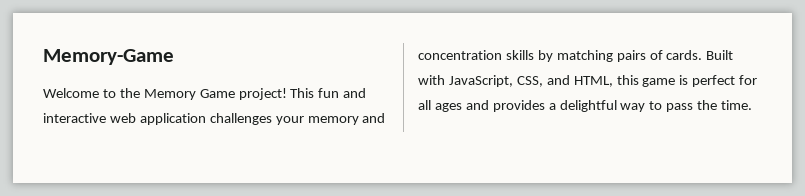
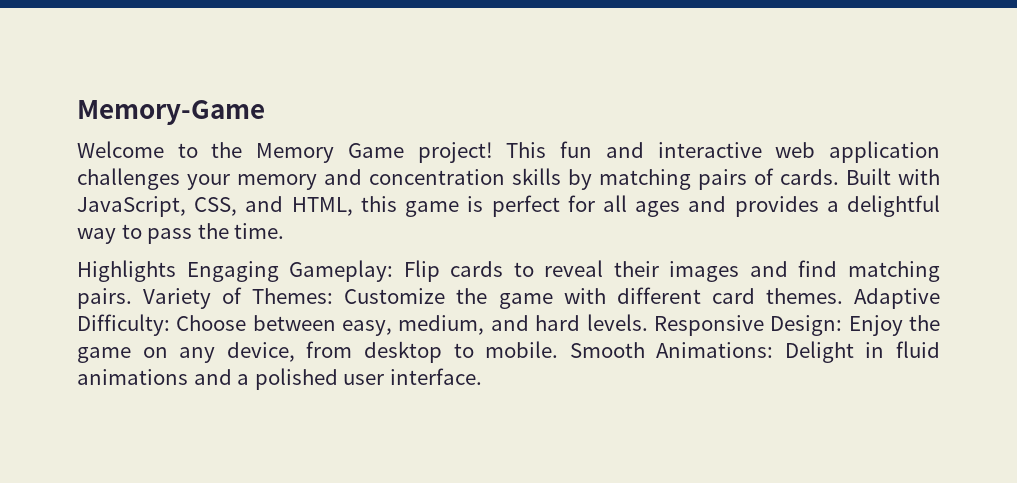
(753, 105) none -> [77,260,940,282] [77,287,940,309] [77,314,941,336] [77,341,941,363] [77,368,482,390] // Highlights Engaging Gameplay: Flip cards to reveal their images and find matching pairs. Variety of Themes: Customize the game with different card themes. Adaptive Difficulty: Choose between easy, medium, and hard levels. Responsive Design: Enjoy the game on any device, from desktop to mobile. Smooth Animations: Delight in fluid animations and a polished user interface.

